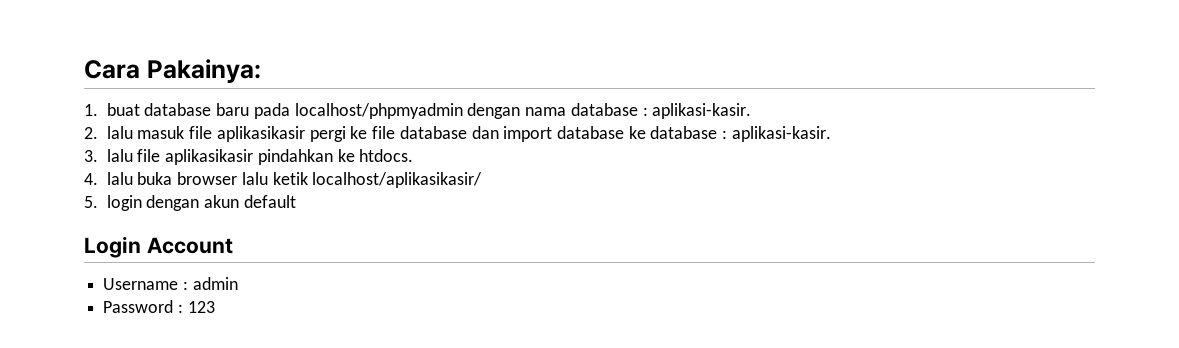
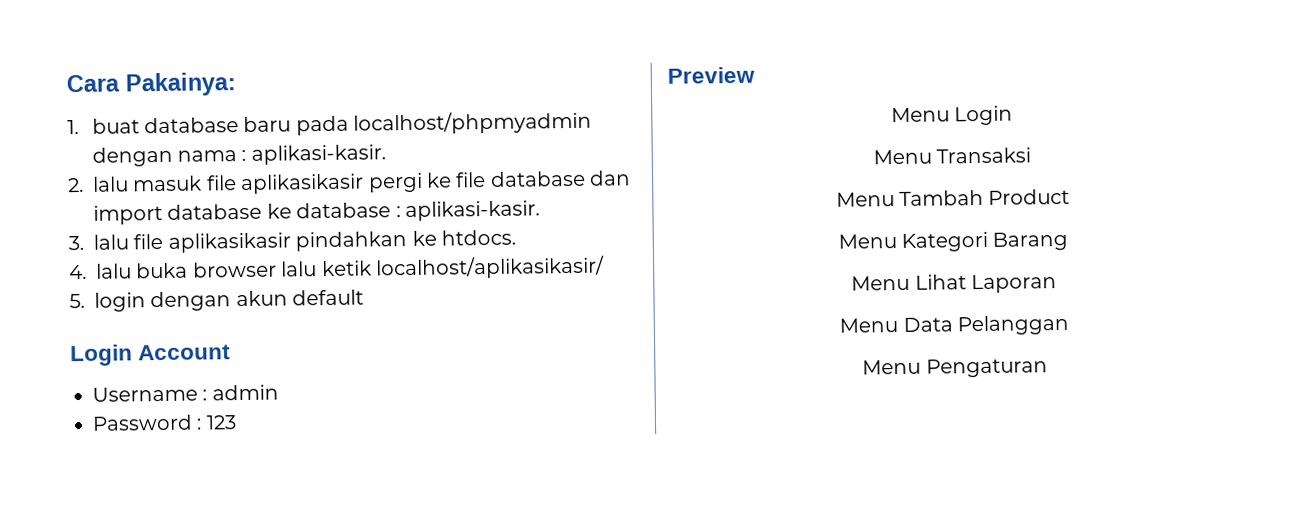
[570,103,638,116] database -> (237, 156) none
(215, 307) none -> [667,66,755,84] [890,105,1014,126] [872,147,1032,165] [835,188,1071,207] [837,231,1069,252] [851,274,1057,294] [839,314,1069,336] [862,358,1048,378] // Preview // Menu Login // Menu Transaksi // Menu Tambah Product // Menu Kategori Barang // Menu Lihat Laporan // Menu Data Pelanggan // Menu Pengaturan

